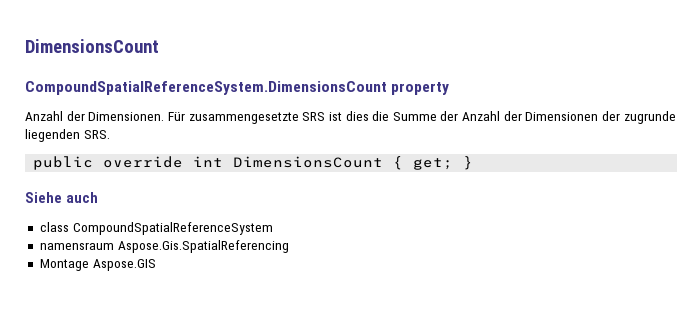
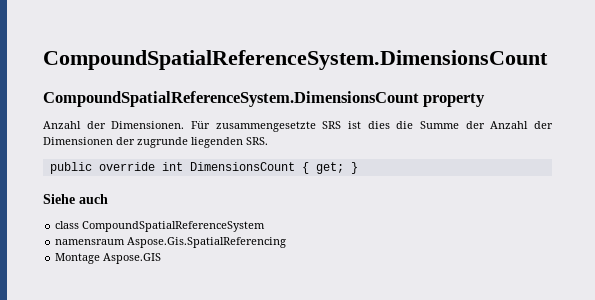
[25,39,159,53] DimensionsCount -> [43,50,548,70] CompoundSpatialReferenceSystem.DimensionsCount

